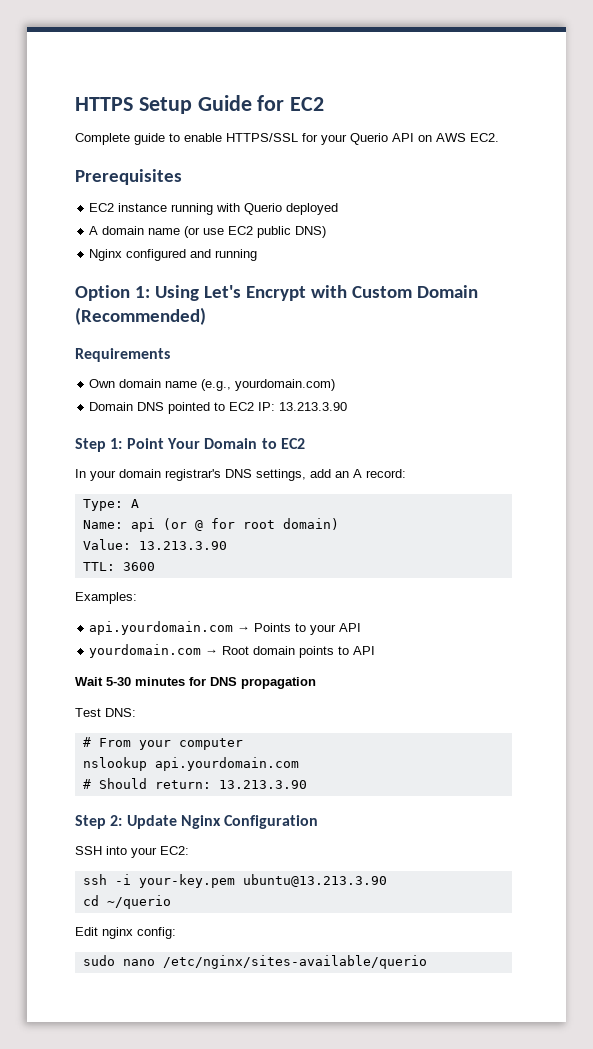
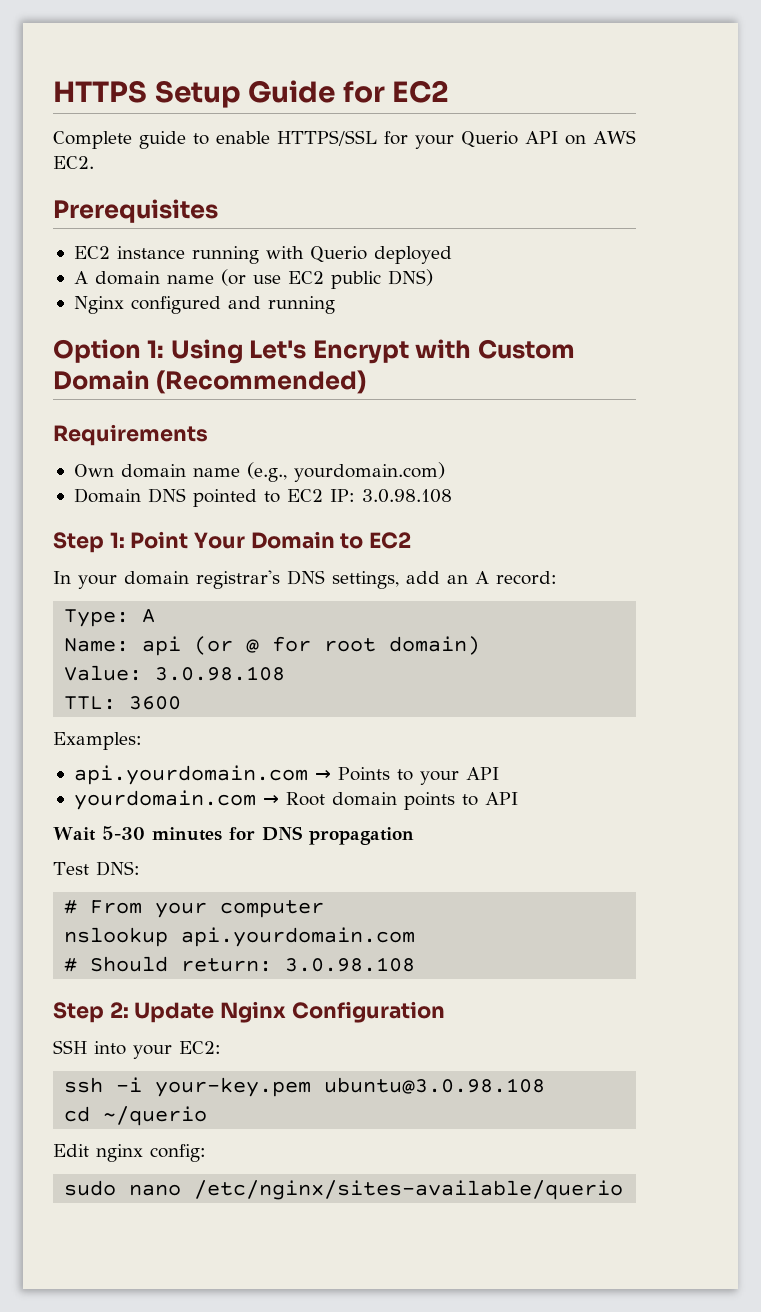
[279,402,348,411] 13.213.3.90 -> [361,489,452,503] 3.0.98.108
[138,541,227,550] 13.213.3.90 -> [155,666,286,681] 3.0.98.108
[218,780,307,789] 13.213.3.90 -> [285,957,416,972] 3.0.98.108
[242,874,387,887] ubuntu@13.213.3.90 -> [324,1077,546,1094] ubuntu@3.0.98.108

